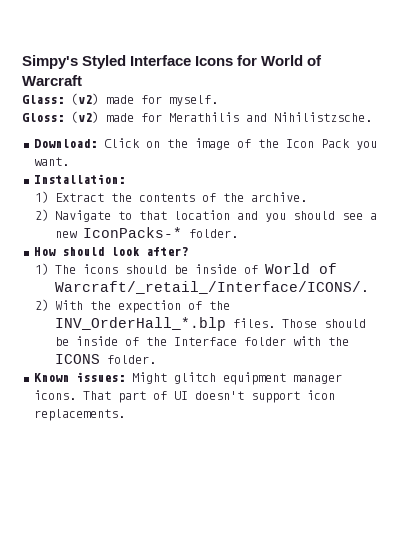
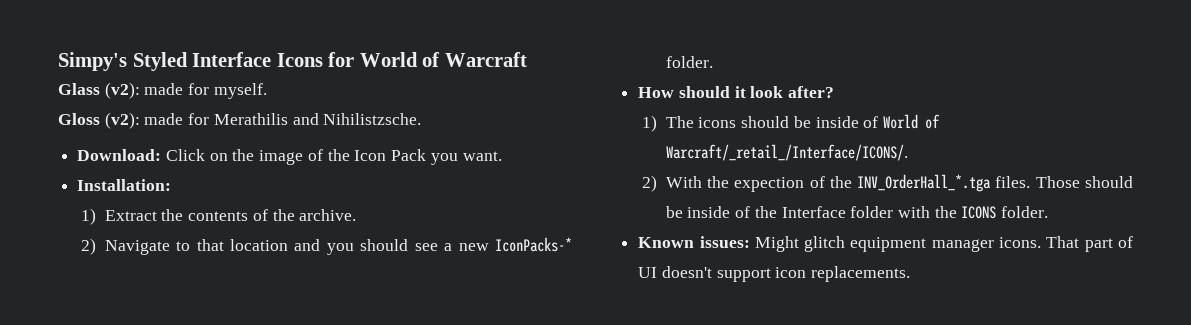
[22,93,99,105] Glass: (v2) -> [58,82,140,99] Glass (v2):
[22,111,99,123] Gloss: (v2) -> [58,112,140,129] Gloss (v2):
(104, 251) none -> [734,86,746,98] it
[54,317,226,331] INV_OrderHall_*.blp -> [857,174,992,192] INV_OrderHall_*.tga

